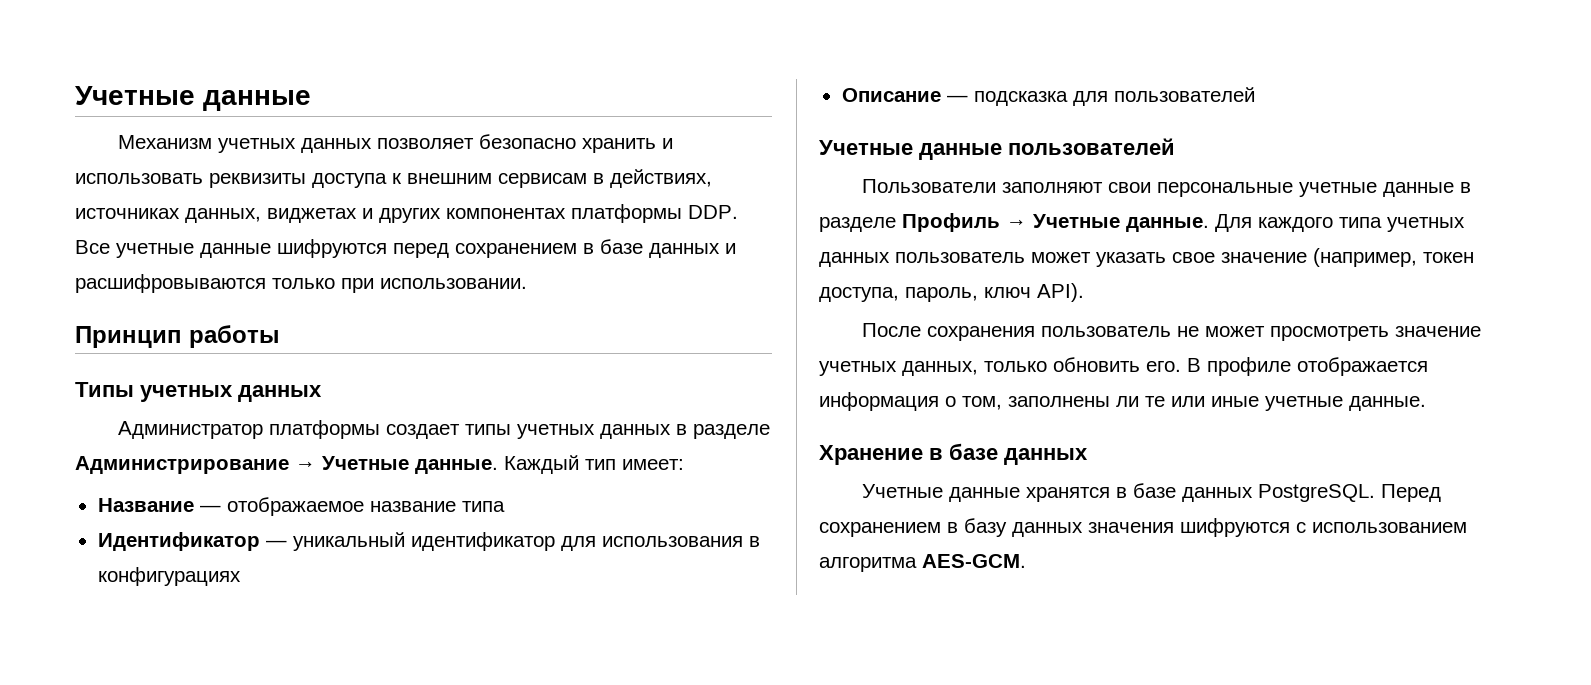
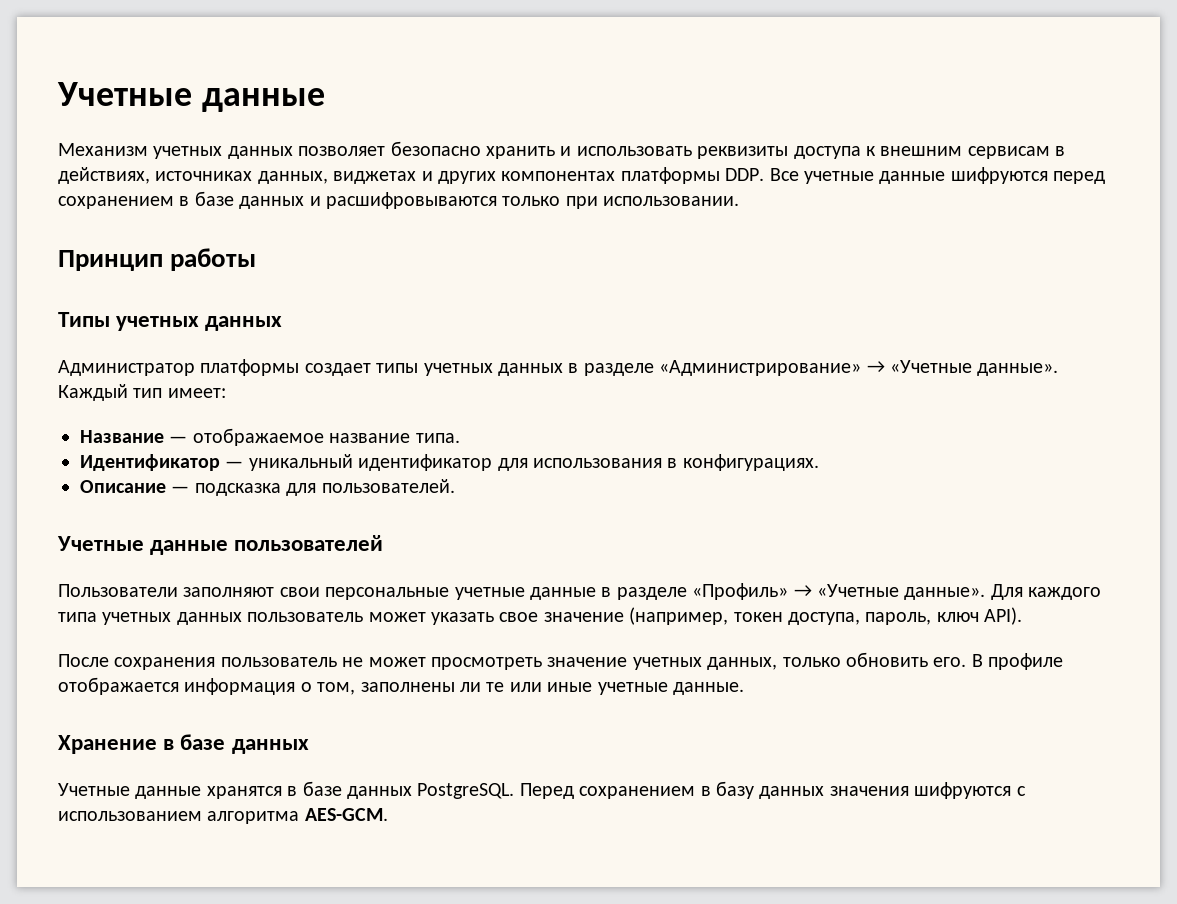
[75,456,498,474] Администрирование → Учетные данные. -> [659,360,1059,376] «Администрирование» → «Учетные данные».
[461,501,505,512] типа -> [415,433,460,443] типа.
[97,567,241,586] конфигурациях -> [682,454,819,471] конфигурациях.
[1113,87,1255,102] пользователей -> [321,479,455,493] пользователей.
[902,213,1209,232] Профиль → Учетные данные. -> [692,583,986,600] «Профиль» → «Учетные данные».

